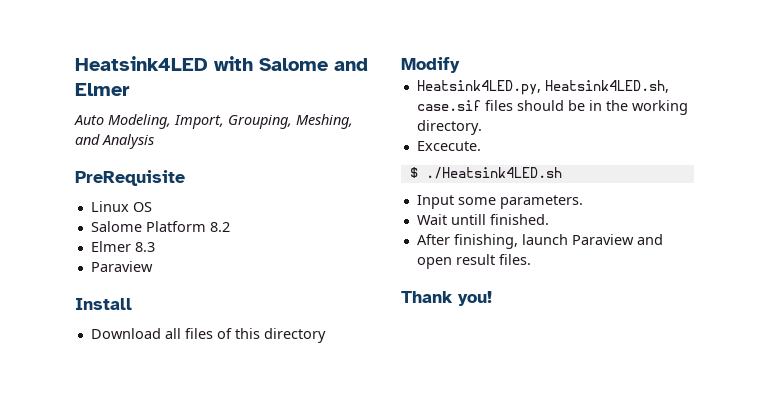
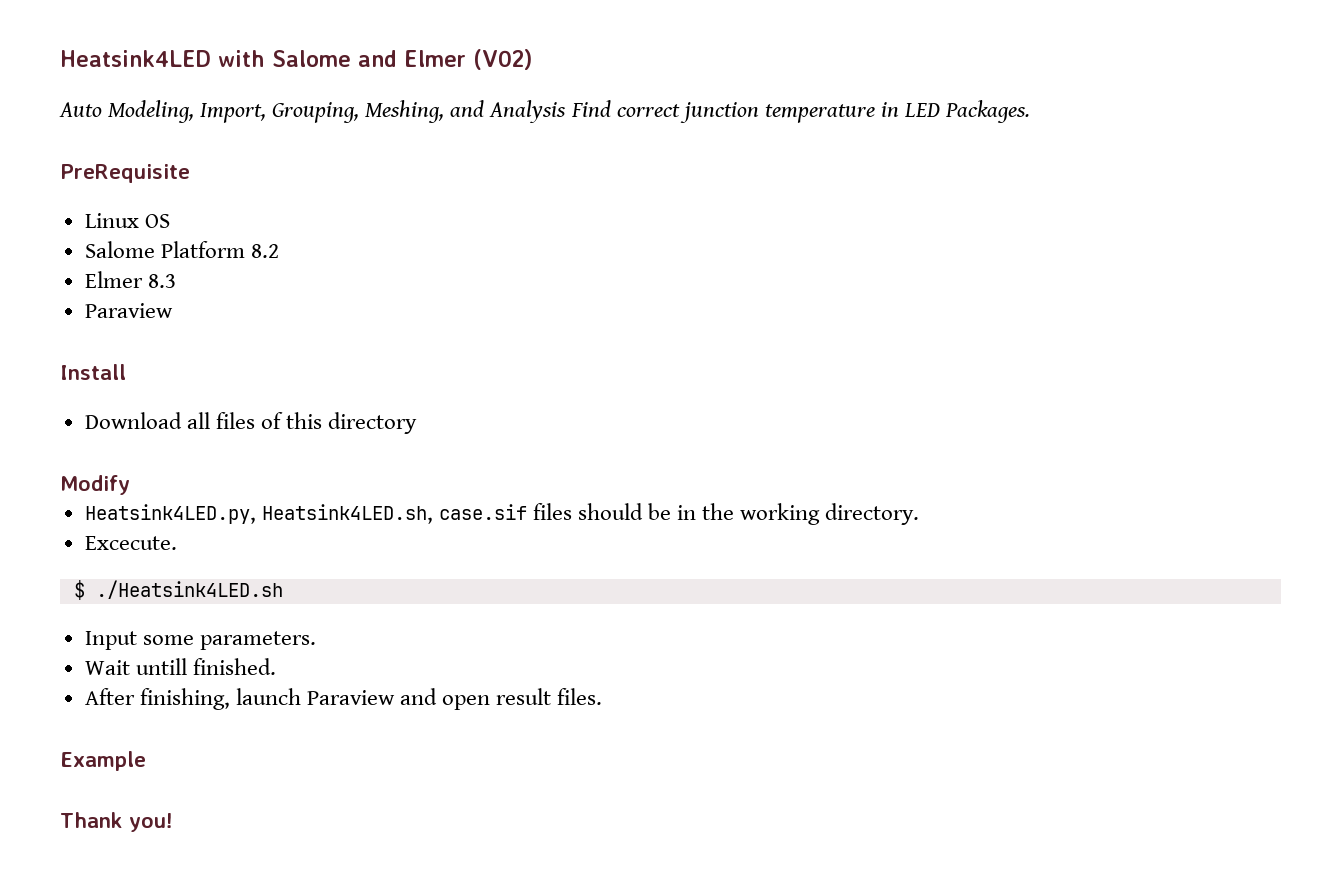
(130, 89) none -> [473,49,532,70] (V02)
(154, 141) none -> [570,100,1030,123] Find correct junction temperature in LED Packages.
(531, 259) none -> [60,751,146,771] // Example

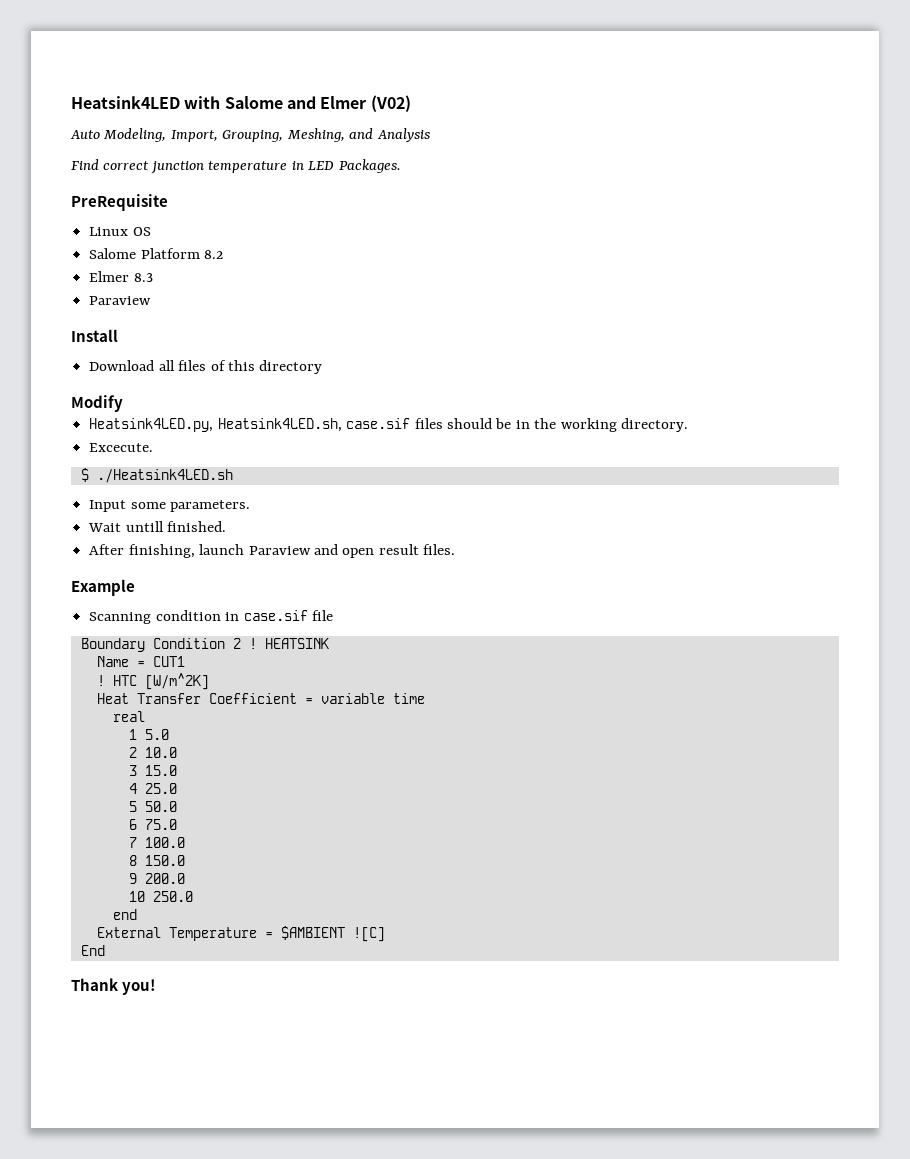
(567, 111) none -> (430, 135) //
(146, 761) none -> [89,610,333,624] [80,638,329,652] [96,656,185,667] [96,673,209,690] [96,693,425,704] [112,711,145,722] [128,729,169,740] [128,747,177,758] [128,765,177,776] [128,783,177,794] [128,801,177,812] [128,819,177,830] [128,837,185,848] [128,855,185,866] [128,873,185,884] [128,891,193,902] [112,909,137,920] [96,926,385,942] [80,945,105,956] // Scanning condition in case.sif file // Boundary Condition 2 ! HEATSINK // Name = CUT1 // ! HTC [W/m^2K] // Heat Transfer Coefficient = variable time // real // 1 5.0 // 2 10.0 // 3 15.0 // 4 25.0 // 5 50.0 // 6 75.0 // 7 100.0 // 8 150.0 // 9 200.0 // 10 250.0 // end // External Temperature = $AMBIENT ![C] // End

